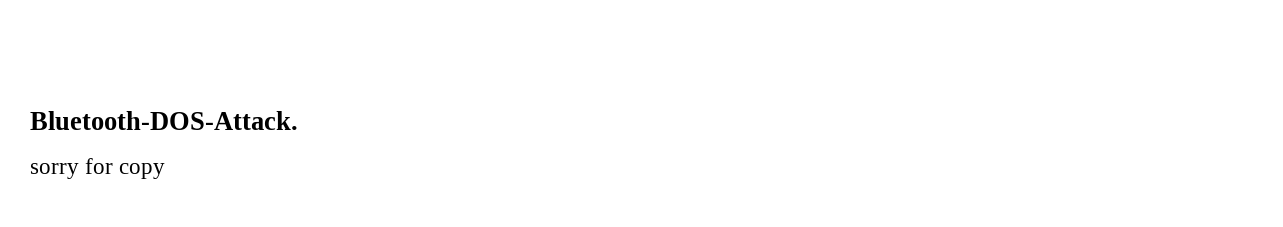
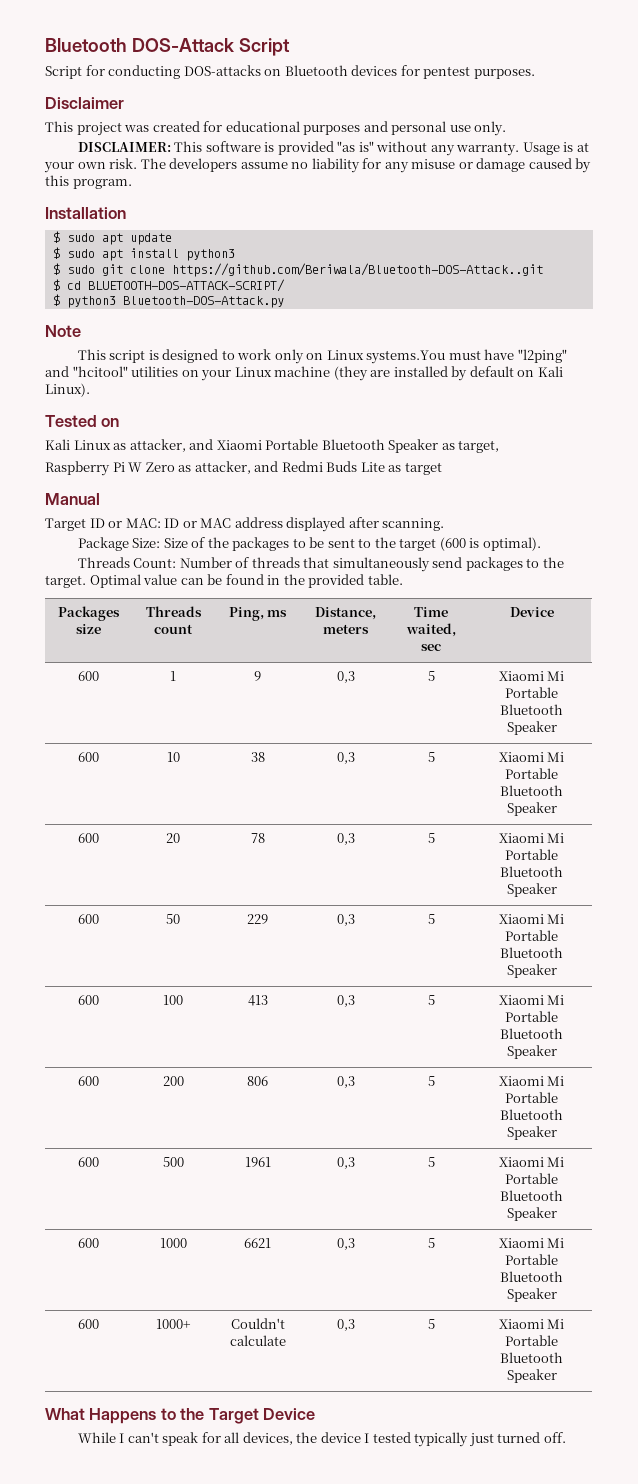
[30,111,298,130] [30,158,166,179] Bluetooth-DOS-Attack. // sorry for copy -> [45,38,290,56] [45,65,535,79] [45,97,124,109] [45,121,507,136] [77,141,589,156] [44,158,592,173] [45,175,132,189] [45,207,126,219] [52,231,172,245] [52,247,235,261] [52,263,543,277] [52,279,285,292] [52,294,284,308] [45,325,81,337] [77,349,567,364] [45,366,563,381] [45,383,90,397] [45,415,120,427] [45,439,500,453] [45,461,442,476] [45,493,100,505] [45,517,445,532] [77,537,541,551] [77,557,564,572] [45,574,403,588] [58,606,120,621] [76,624,101,634] [145,606,202,617] [154,624,193,634] [228,607,288,621] [315,607,376,620] [323,624,369,634] [414,607,448,617] [405,623,456,637] [421,644,441,651] [509,607,554,617] [78,671,99,681] [170,671,176,681] [254,671,261,681] [336,671,355,683] [427,671,435,681] [498,671,565,681] [505,687,558,698] [500,704,563,715] [506,721,557,735] [78,752,99,762] [166,752,180,762] [250,752,265,762] [336,752,355,764] [427,752,435,762] [498,752,565,762] [505,768,558,779] [500,785,563,796] [506,802,557,816] [78,833,99,843] [166,833,180,843] [250,833,265,843] [336,833,355,845] [427,833,435,843] [498,833,565,843] [505,849,558,860] [500,866,563,877] [506,883,557,897] [78,914,99,924] [166,914,180,924] [247,914,268,924] [336,914,355,926] [427,914,435,924] [498,914,565,924] [505,930,558,941] [500,947,563,958] [506,964,557,978] [78,995,99,1005] [163,995,183,1005] [247,995,268,1006] [336,995,355,1007] [427,995,435,1005] [498,995,565,1005] [505,1011,558,1022] [500,1028,563,1039] [506,1045,557,1059] [78,1076,99,1086] [162,1076,184,1086] [247,1076,268,1086] [336,1076,355,1088] [427,1076,435,1086] [498,1076,565,1086] [505,1092,558,1103] [500,1109,563,1120] [506,1126,557,1140] [78,1157,99,1167] [162,1157,184,1167] [244,1157,271,1167] [336,1157,355,1169] [427,1157,435,1167] [498,1157,565,1167] [505,1173,558,1184] [500,1190,563,1201] [506,1207,557,1221] [78,1238,99,1248] [159,1238,187,1248] [244,1238,271,1248] [336,1238,355,1250] [427,1238,435,1248] [498,1238,565,1248] [505,1254,558,1265] [500,1271,563,1282] [506,1288,557,1302] [78,1319,99,1329] [155,1319,191,1329] [230,1318,285,1329] [229,1335,286,1346] [336,1319,355,1331] [427,1319,435,1329] [498,1319,565,1329] [505,1335,558,1346] [500,1352,563,1363] [506,1369,557,1383] [45,1408,316,1424] [77,1432,566,1447] Bluetooth DOS-Attack Script // Script for conducting DOS-attacks on Bluetooth devices for pentest purposes. // Disclaimer // This project was created for educational purposes and personal use only. // DISCLAIMER: This software is provided "as is" without any warranty. Usage is at your own risk. The developers assume no liability for any misuse or damage caused by this program. // Installation // $ sudo apt update // $ sudo apt install python3 // $ sudo git clone https://github.com/Beriwala/Bluetooth-DOS-Attack..git // $ cd BLUETOOTH-DOS-ATTACK-SCRIPT/ // $ python3 Bluetooth-DOS-Attack.py // Note // This script is designed to work only on Linux systems.You must have "l2ping" and "hcitool" utilities on your Linux machine (they are installed by default on Kali Linux). // Tested on // Kali Linux as attacker, and Xiaomi Portable Bluetooth Speaker as target, // Raspberry Pi W Zero as attacker, and Redmi Buds Lite as target // Manual // Target ID or MAC: ID or MAC address displayed after scanning. // Package Size: Size of the packages to be sent to the target (600 is optimal). // Threads Count: Number of threads that simultaneously send packages to the target. Optimal value can be found in the provided table. // Packages size | Threads count | Ping, ms | Distance, meters | Time waited, sec | Device // 600 | 1 | 9 | 0,3 | 5 | Xiaomi Mi Portable Bluetooth Speaker // 600 | 10 | 38 | 0,3 | 5 | Xiaomi Mi Portable Bluetooth Speaker // 600 | 20 | 78 | 0,3 | 5 | Xiaomi Mi Portable Bluetooth Speaker // 600 | 50 | 229 | 0,3 | 5 | Xiaomi Mi Portable Bluetooth Speaker // 600 | 100 | 413 | 0,3 | 5 | Xiaomi Mi Portable Bluetooth Speaker // 600 | 200 | 806 | 0,3 | 5 | Xiaomi Mi Portable Bluetooth Speaker // 600 | 500 | 1961 | 0,3 | 5 | Xiaomi Mi Portable Bluetooth Speaker // 600 | 1000 | 6621 | 0,3 | 5 | Xiaomi Mi Portable Bluetooth Speaker // 600 | 1000+ | Couldn't calculate | 0,3 | 5 | Xiaomi Mi Portable Bluetooth Speaker // What Happens to the Target Device // While I can't speak for all devices, the device I tested typically just turned off.

